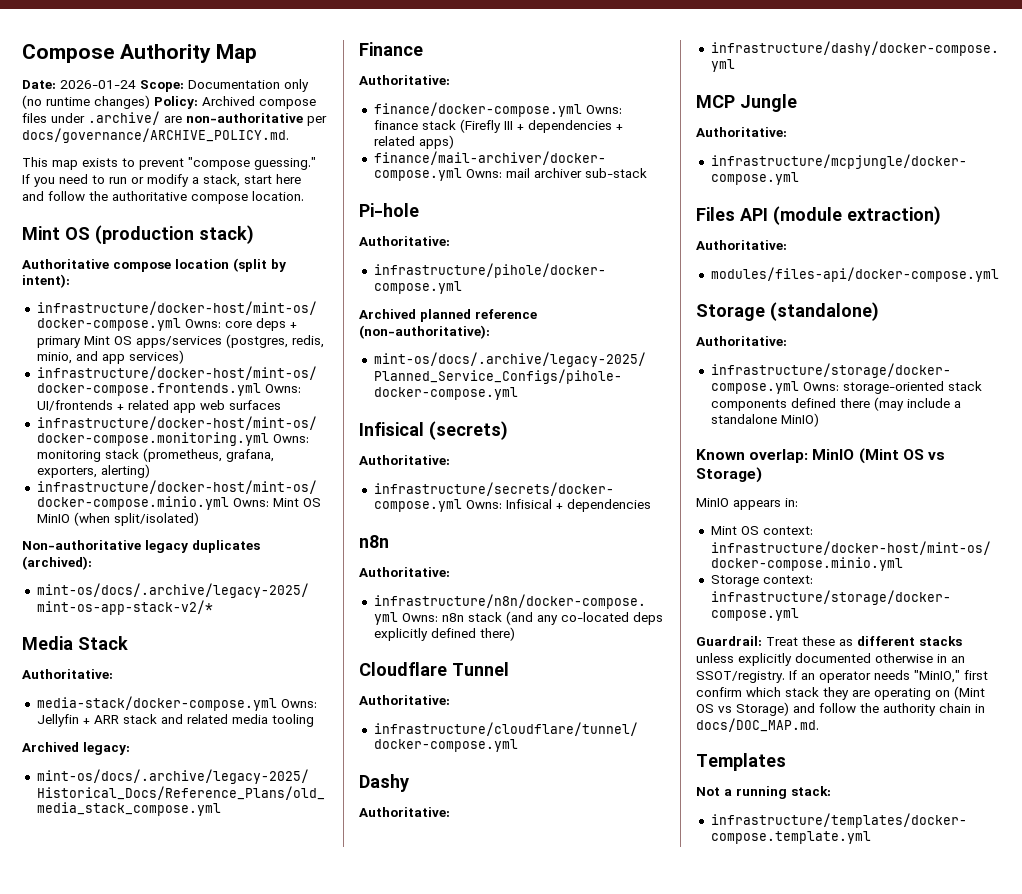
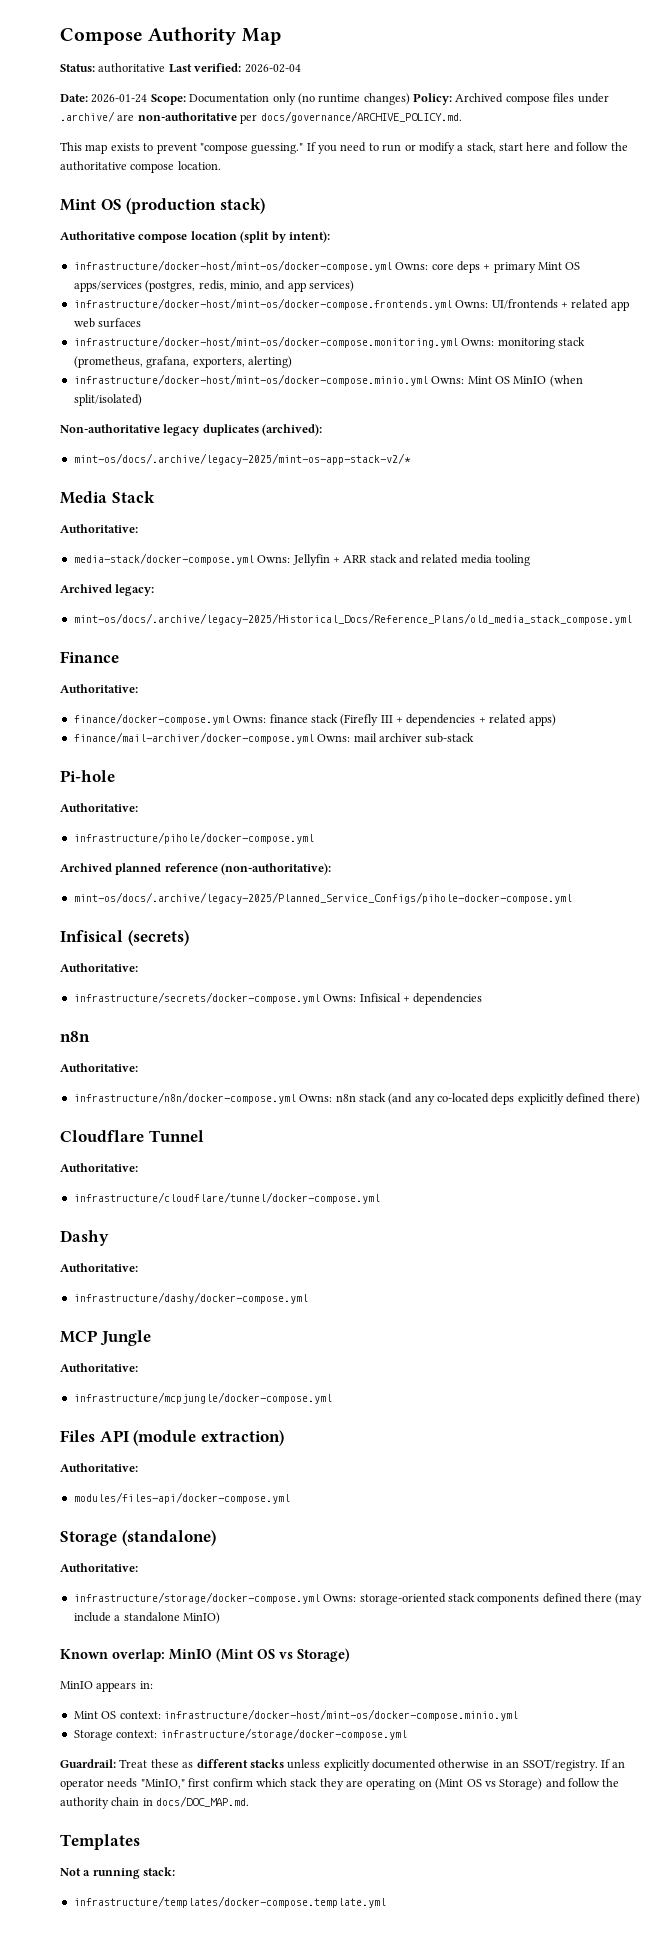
(258, 53) none -> [60,63,301,73] // Status: authoritative Last verified: 2026-02-04

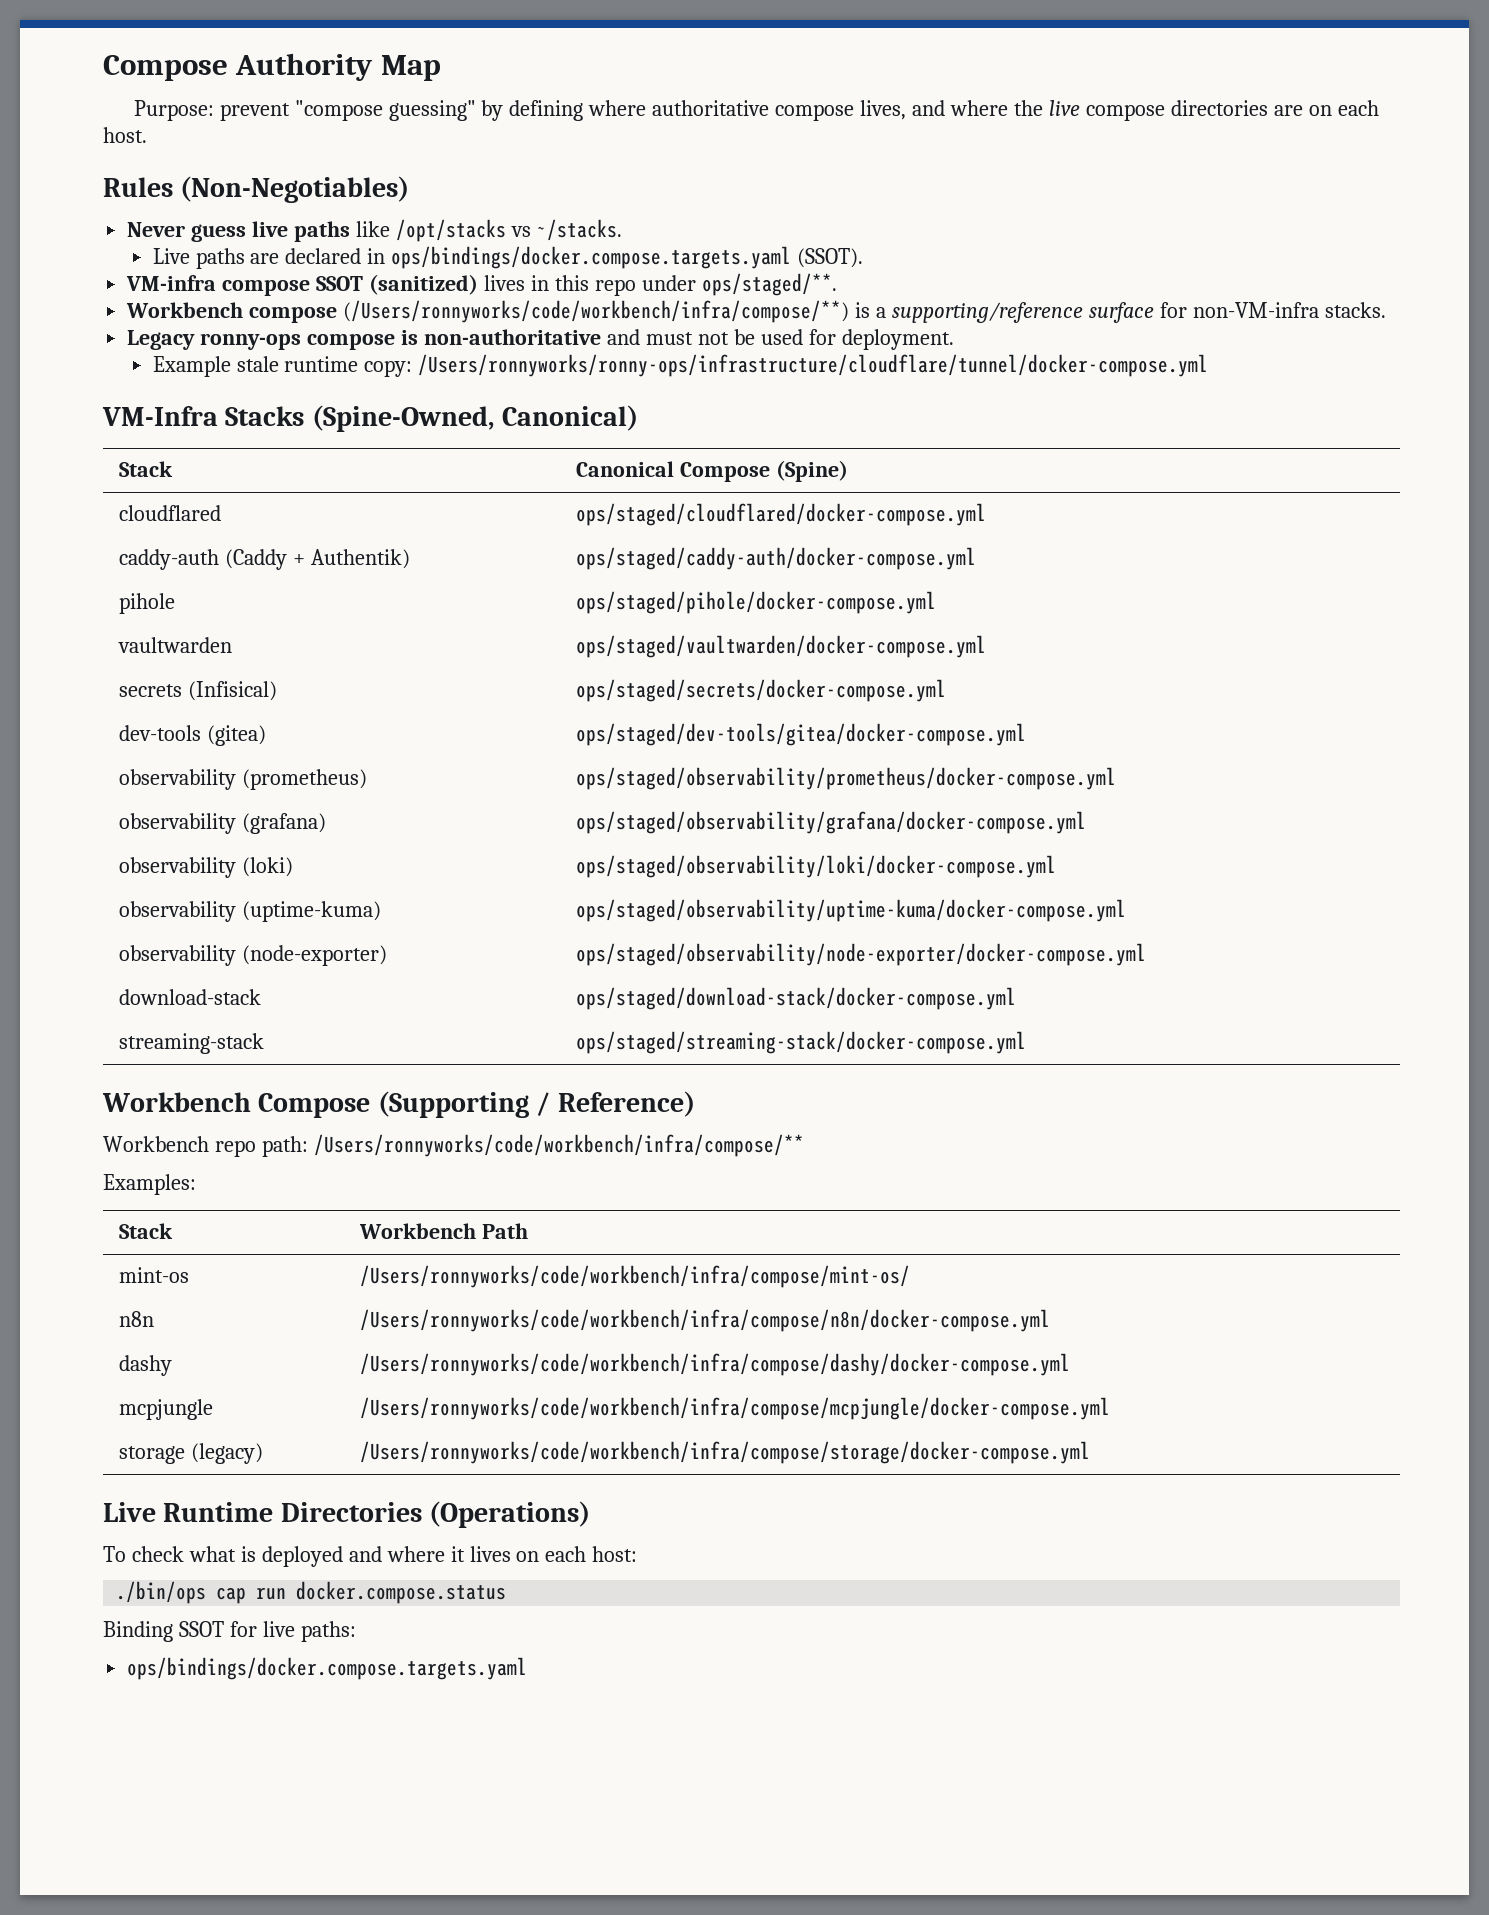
[60,63,301,73] [60,93,609,105] [60,111,462,124] [60,142,628,154] [60,161,221,173] [60,198,265,214] [60,231,330,243] [73,260,581,273] [73,280,354,292] [73,298,629,311] [73,318,142,328] [73,336,585,349] [73,356,292,368] [73,374,583,387] [73,394,142,406] [60,424,323,436] [73,453,411,465] [60,491,155,504] [60,524,138,533] [73,553,531,566] [60,584,155,596] [73,613,632,625] [60,651,119,663] [60,684,138,693] [73,713,556,726] [73,732,475,744] [60,770,115,782] [60,803,138,812] [73,832,314,844] [60,863,332,875] [73,892,572,904] [60,930,189,946] [60,963,138,972] [73,992,483,1005] [60,1031,90,1042] [60,1063,138,1072] [73,1092,640,1105] [60,1130,204,1142] [60,1163,138,1172] [73,1192,380,1204] [60,1230,109,1246] [60,1263,138,1272] [73,1292,308,1304] [60,1330,151,1346] [60,1363,138,1372] [73,1392,332,1404] [60,1430,284,1446] [60,1463,138,1472] [73,1492,290,1504] [60,1530,216,1546] [60,1563,138,1572] [73,1592,643,1605] [73,1612,220,1624] [60,1648,350,1662] [60,1681,153,1692] [73,1709,518,1721] [73,1728,407,1741] [60,1759,626,1771] [60,1778,620,1790] [60,1796,250,1809] [60,1834,140,1850] [60,1867,176,1879] [73,1896,386,1908] Status: authoritative Last verified: 2026-02-04 // Date: 2026-01-24 Scope: Documentation only (no runtime changes) Policy: Archived compose files under .archive/ are non-authoritative per docs/governance/ARCHIVE_POLICY.md. // This map exists to prevent "compose guessing." If you need to run or modify a stack, start here and follow the authoritative compose location. // Mint OS (production stack) // Authoritative compose location (split by intent): // infrastructure/docker-host/mint-os/docker-compose.yml Owns: core deps + primary Mint OS apps/services (postgres, redis, minio, and app services) // infrastructure/docker-host/mint-os/docker-compose.frontends.yml Owns: UI/frontends + related app web surfaces // infrastructure/docker-host/mint-os/docker-compose.monitoring.yml Owns: monitoring stack (prometheus, grafana, exporters, alerting) // infrastructure/docker-host/mint-os/docker-compose.minio.yml Owns: Mint OS MinIO (when split/isolated) // Non-authoritative legacy duplicates (archived): // mint-os/docs/.archive/legacy-2025/mint-os-app-stack-v2/* // Media Stack // Authoritative: // media-stack/docker-compose.yml Owns: Jellyfin + ARR stack and related media tooling // Archived legacy: // mint-os/docs/.archive/legacy-2025/Historical_Docs/Reference_Plans/old_media_stack_compose.yml // Finance // Authoritative: // finance/docker-compose.yml Owns: finance stack (Firefly III + dependencies + related apps) // finance/mail-archiver/docker-compose.yml Owns: mail archiver sub-stack // Pi-hole // Authoritative: // infrastructure/pihole/docker-compose.yml // Archived planned reference (non-authoritative): // mint-os/docs/.archive/legacy-2025/Planned_Service_Configs/pihole-docker-compose.yml // Infisical (secrets) // Authoritative: // infrastructure/secrets/docker-compose.yml Owns: Infisical + dependencies // n8n // Authoritative: // infrastructure/n8n/docker-compose.yml Owns: n8n stack (and any co-located deps explicitly defined there) // Cloudflare Tunnel // Authoritative: // infrastructure/cloudflare/tunnel/docker-compose.yml // Dashy // Authoritative: // infrastructure/dashy/docker-compose.yml // MCP Jungle // Authoritative: // infrastructure/mcpjungle/docker-compose.yml // Files API (module extraction) // Authoritative: // modules/files-api/docker-compose.yml // Storage (standalone) // Authoritative: // infrastructure/storage/docker-compose.yml Owns: storage-oriented stack components defined there (may include a standalone MinIO) // Known overlap: MinIO (Mint OS vs Storage) // MinIO appears in: // Mint OS context: infrastructure/docker-host/mint-os/docker-compose.minio.yml // Storage context: infrastructure/storage/docker-compose.yml // Guardrail: Treat these as different stacks unless explicitly documented otherwise in an SSOT/registry. If an operator needs "MinIO," first confirm which stack they are operating on (Mint OS vs Storage) and follow the authority chain in docs/DOC_MAP.md. // Templates // Not a running stack: // infrastructure/templates/docker-compose.template.yml -> [133,100,1379,121] [103,127,147,143] [103,176,410,203] [127,219,622,242] [152,246,864,269] [126,273,837,296] [126,300,1386,323] [127,329,954,350] [152,354,1209,377] [102,405,639,432] [119,461,174,477] [576,460,849,482] [119,505,222,521] [576,503,987,526] [119,549,411,570] [576,547,977,570] [119,593,176,614] [576,591,937,614] [118,637,233,653] [576,635,987,658] [119,681,278,701] [576,679,947,702] [119,725,267,746] [576,723,1027,746] [119,769,368,790] [576,767,1117,790] [119,813,327,834] [576,811,1087,834] [119,857,294,878] [576,855,1057,878] [119,901,382,922] [576,899,1127,922] [119,945,388,966] [576,943,1147,966] [119,989,262,1005] [576,987,1017,1010] [119,1033,265,1054] [576,1031,1027,1054] [102,1091,695,1118] [103,1134,804,1157] [103,1174,196,1195] [119,1223,174,1239] [359,1223,529,1239] [119,1267,190,1283] [360,1265,911,1288] [119,1311,155,1327] [360,1309,1051,1332] [119,1355,173,1376] [360,1353,1071,1376] [119,1399,214,1420] [360,1397,1111,1420] [119,1443,264,1464] [360,1441,1091,1464] [103,1501,591,1528] [103,1546,638,1567] [116,1581,507,1604] [103,1621,356,1642] [127,1657,528,1680] Purpose: prevent "compose guessing" by defining where authoritative compose lives, and where the live compose directories are on each host. // Rules (Non-Negotiables) // Never guess live paths like /opt/stacks vs ~/stacks. // Live paths are declared in ops/bindings/docker.compose.targets.yaml (SSOT). // VM-infra compose SSOT (sanitized) lives in this repo under ops/staged/**. // Workbench compose (/Users/ronnyworks/code/workbench/infra/compose/**) is a supporting/reference surface for non-VM-infra stacks. // Legacy ronny-ops compose is non-authoritative and must not be used for deployment. // Example stale runtime copy: /Users/ronnyworks/ronny-ops/infrastructure/cloudflare/tunnel/docker-compose.yml // VM-Infra Stacks (Spine-Owned, Canonical) // Stack | Canonical Compose (Spine) // cloudflared | ops/staged/cloudflared/docker-compose.yml // caddy-auth (Caddy + Authentik) | ops/staged/caddy-auth/docker-compose.yml // pihole | ops/staged/pihole/docker-compose.yml // vaultwarden | ops/staged/vaultwarden/docker-compose.yml // secrets (Infisical) | ops/staged/secrets/docker-compose.yml // dev-tools (gitea) | ops/staged/dev-tools/gitea/docker-compose.yml // observability (prometheus) | ops/staged/observability/prometheus/docker-compose.yml // observability (grafana) | ops/staged/observability/grafana/docker-compose.yml // observability (loki) | ops/staged/observability/loki/docker-compose.yml // observability (uptime-kuma) | ops/staged/observability/uptime-kuma/docker-compose.yml // observability (node-exporter) | ops/staged/observability/node-exporter/docker-compose.yml // download-stack | ops/staged/download-stack/docker-compose.yml // streaming-stack | ops/staged/streaming-stack/docker-compose.yml // Workbench Compose (Supporting / Reference) // Workbench repo path: /Users/ronnyworks/code/workbench/infra/compose/** // Examples: // Stack | Workbench Path // mint-os | /Users/ronnyworks/code/workbench/infra/compose/mint-os/ // n8n | /Users/ronnyworks/code/workbench/infra/compose/n8n/docker-compose.yml // dashy | /Users/ronnyworks/code/workbench/infra/compose/dashy/docker-compose.yml // mcpjungle | /Users/ronnyworks/code/workbench/infra/compose/mcpjungle/docker-compose.yml // storage (legacy) | /Users/ronnyworks/code/workbench/infra/compose/storage/docker-compose.yml // Live Runtime Directories (Operations) // To check what is deployed and where it lives on each host: // ./bin/ops cap run docker.compose.status // Binding SSOT for live paths: // ops/bindings/docker.compose.targets.yaml

